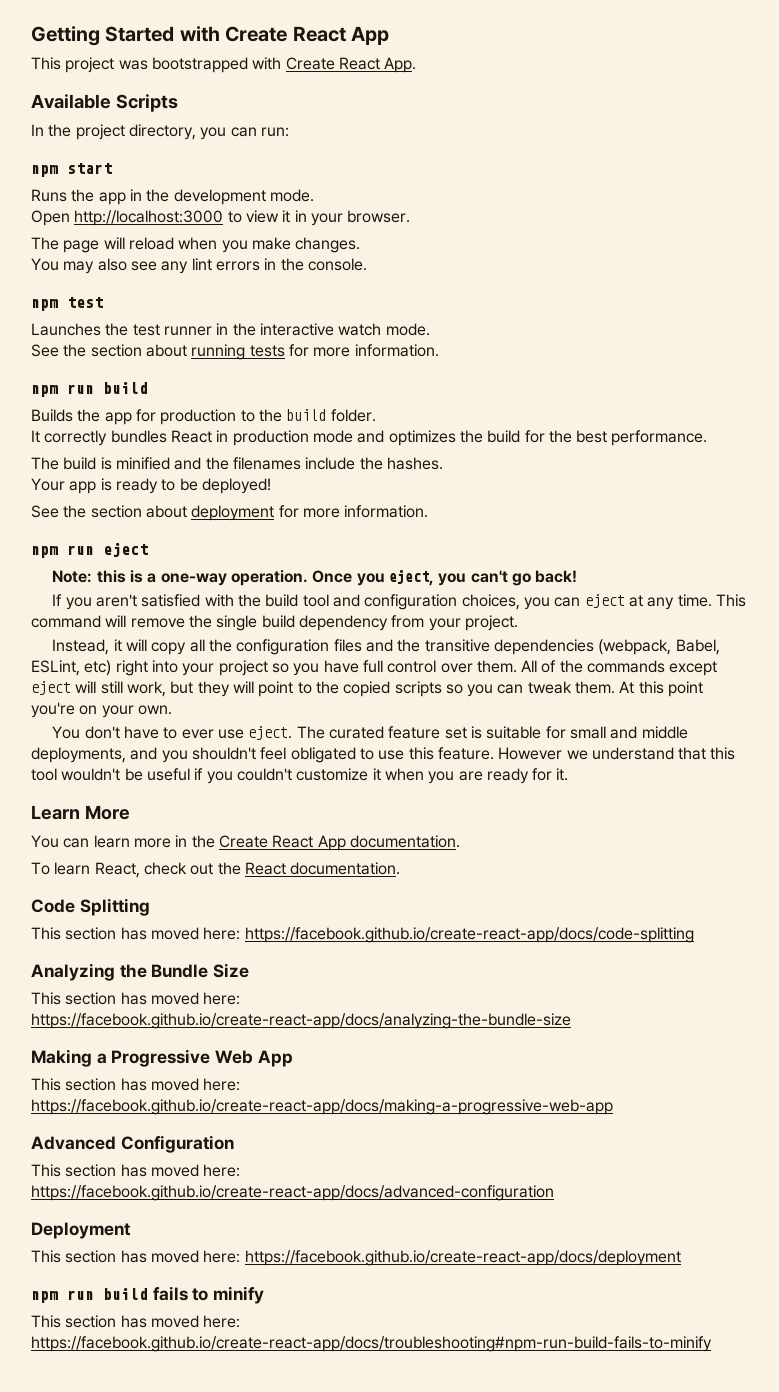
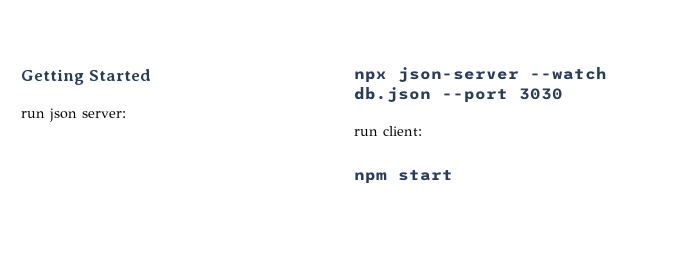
[179,26,389,45] [31,57,417,73] [31,94,178,112] [31,124,289,140] [31,163,112,177] [31,189,314,205] [31,210,411,226] [31,237,361,253] [31,258,367,274] [31,297,103,311] [31,323,430,336] [31,344,439,360] [31,382,148,397] [31,409,376,425] [31,430,708,446] [31,457,443,470] [31,478,271,494] [31,505,429,521] [31,542,148,558] [52,569,578,586] [52,594,746,610] [31,615,518,631] [52,639,720,655] [31,660,718,676] [31,681,704,697] [31,702,172,718] [52,726,688,740] [31,747,736,763] [31,768,569,784] [31,805,130,820] [31,835,460,851] [31,862,401,878] [31,898,150,916] [31,927,694,943] [31,963,250,981] [31,992,241,1005] [31,1013,571,1029] [31,1049,293,1067] [31,1078,241,1091] [31,1099,613,1115] [31,1135,234,1153] [31,1164,241,1177] [31,1185,554,1201] [31,1222,131,1239] [31,1250,681,1266] [31,1286,265,1304] [31,1315,241,1328] [31,1336,712,1352] with Create React App // This project was bootstrapped with Create React App. // Available Scripts // In the project directory, you can run: // npm start // Runs the app in the development mode. // Open http://localhost:3000 to view it in your browser. // The page will reload when you make changes. // You may also see any lint errors in the console. // npm test // Launches the test runner in the interactive watch mode. // See the section about running tests for more information. // npm run build // Builds the app for production to the build folder. // It correctly bundles React in production mode and optimizes the build for the best performance. // The build is minified and the filenames include the hashes. // Your app is ready to be deployed! // See the section about deployment for more information. // npm run eject // Note: this is a one-way operation. Once you eject, you can't go back! // If you aren't satisfied with the build tool and configuration choices, you can eject at any time. This command will remove the single build dependency from your project. // Instead, it will copy all the configuration files and the transitive dependencies (webpack, Babel, ESLint, etc) right into your project so you have full control over them. All of the commands except eject will still work, but they will point to the copied scripts so you can tweak them. At this point you're on your own. // You don't have to ever use eject. The curated feature set is suitable for small and middle deployments, and you shouldn't feel obligated to use this feature. However we understand that this tool wouldn't be useful if you couldn't customize it when you are ready for it. // Learn More // You can learn more in the Create React App documentation. // To learn React, check out the React documentation. // Code Splitting // This section has moved here: https://facebook.github.io/create-react-app/docs/code-splitting // Analyzing the Bundle Size // This section has moved here: https://facebook.github.io/create-react-app/docs/analyzing-the-bundle-size // Making a Progressive Web App // This section has moved here: https://facebook.github.io/create-react-app/docs/making-a-progressive-web-app // Advanced Configuration // This section has moved here: https://facebook.github.io/create-react-app/docs/advanced-configuration // Deployment // This section has moved here: https://facebook.github.io/create-react-app/docs/deployment // npm run build fails to minify // This section has moved here: https://facebook.github.io/create-react-app/docs/troubleshooting#npm-run-build-fails-to-minify -> [21,108,126,122] [354,67,607,83] [354,87,563,103] [354,126,422,136] [354,170,453,184] // run json server: // npx json-server --watch db.json --port 3030 // run client: // npm start

